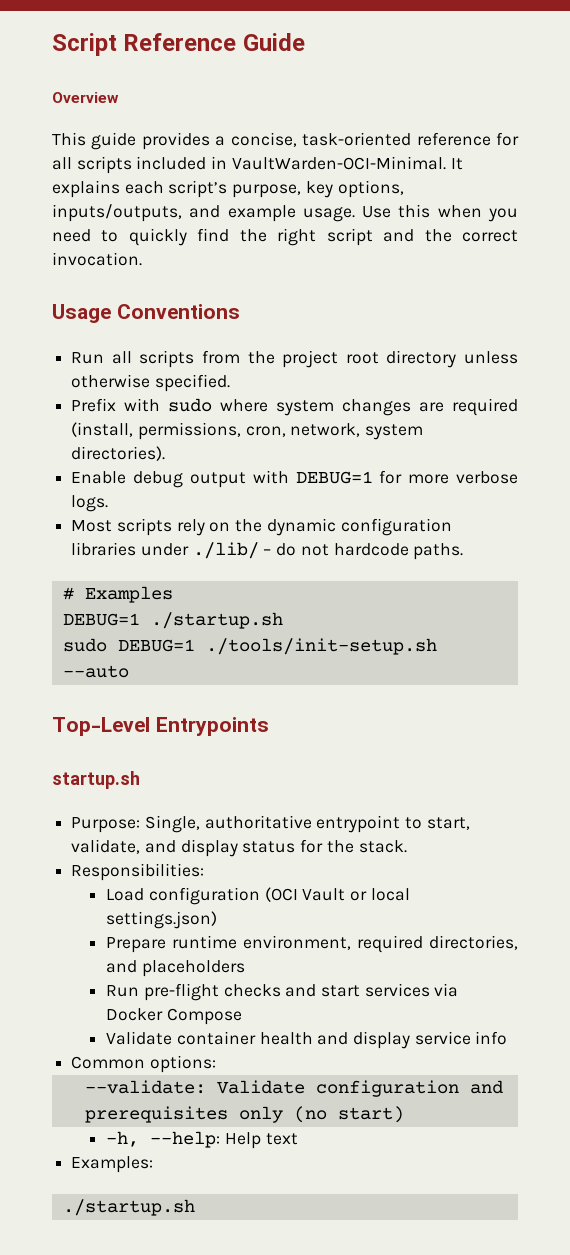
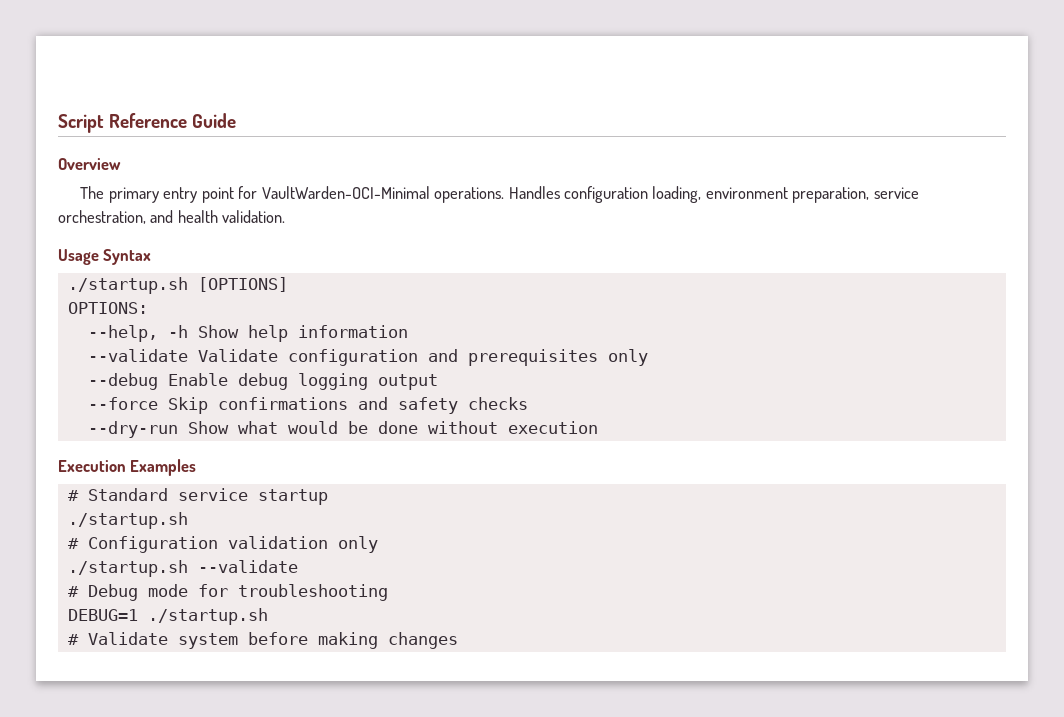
[52,132,519,150] [52,156,463,174] [52,180,404,198] [52,204,518,222] [52,228,518,246] [52,252,142,266] [52,304,240,323] [71,350,518,368] [71,374,230,392] [71,398,518,416] [71,422,424,440] [71,446,166,461] [71,470,518,488] [71,495,109,512] [71,518,452,536] [71,542,464,560] [62,586,173,603] [62,612,283,629] [62,638,437,655] [62,665,129,678] [52,717,269,736] [52,771,140,789] [71,815,470,833] [71,839,407,857] [71,863,205,881] [106,887,410,905] [106,911,218,929] [106,935,518,953] [106,960,245,977] [106,983,459,1001] [106,1008,242,1025] [106,1031,508,1049] [71,1055,216,1073] [84,1080,206,1094] This guide provides a concise, task-oriented reference for all scripts included in VaultWarden-OCI-Minimal. It explains each script’s purpose, key options, inputs/outputs, and example usage. Use this when you need to quickly find the right script and the correct invocation. // Usage Conventions // Run all scripts from the project root directory unless otherwise specified. // Prefix with sudo where system changes are required (install, permissions, cron, network, system directories). // Enable debug output with DEBUG=1 for more verbose logs. // Most scripts rely on the dynamic configuration libraries under ./lib/ – do not hardcode paths. // # Examples // DEBUG=1 ./startup.sh // sudo DEBUG=1 ./tools/init-setup.sh --auto // Top-Level Entrypoints // startup.sh // Purpose: Single, authoritative entrypoint to start, validate, and display status for the stack. // Responsibilities: // Load configuration (OCI Vault or local settings.json) // Prepare runtime environment, required directories, and placeholders // Run pre-flight checks and start services via Docker Compose // Validate container health and display service info // Common options: // --validate: -> [80,186,919,203] [58,210,286,224] [58,249,152,265] [67,277,288,294] [67,302,148,314] [87,325,408,342] [87,349,188,362] The primary entry point for VaultWarden-OCI-Minimal operations. Handles configuration loading, environment preparation, service orchestration, and health validation. // Usage Syntax // ./startup.sh [OPTIONS] // OPTIONS: // --help, -h Show help information // --validate
[293,1106,404,1123] [106,1131,298,1149] [71,1156,154,1173] [62,1199,195,1216] (no start) // -h, --help: Help text // Examples: // ./startup.sh -> [87,373,438,390] [87,397,528,414] [87,421,598,438] [58,459,197,476] [67,488,328,505] [67,512,188,529] [67,536,378,553] [67,560,298,577] [67,584,388,601] [67,608,268,625] [67,632,458,649] // --debug Enable debug logging output // --force Skip confirmations and safety checks // --dry-run Show what would be done without execution // Execution Examples // # Standard service startup // ./startup.sh // # Configuration validation only // ./startup.sh --validate // # Debug mode for troubleshooting // DEBUG=1 ./startup.sh // # Validate system before making changes

